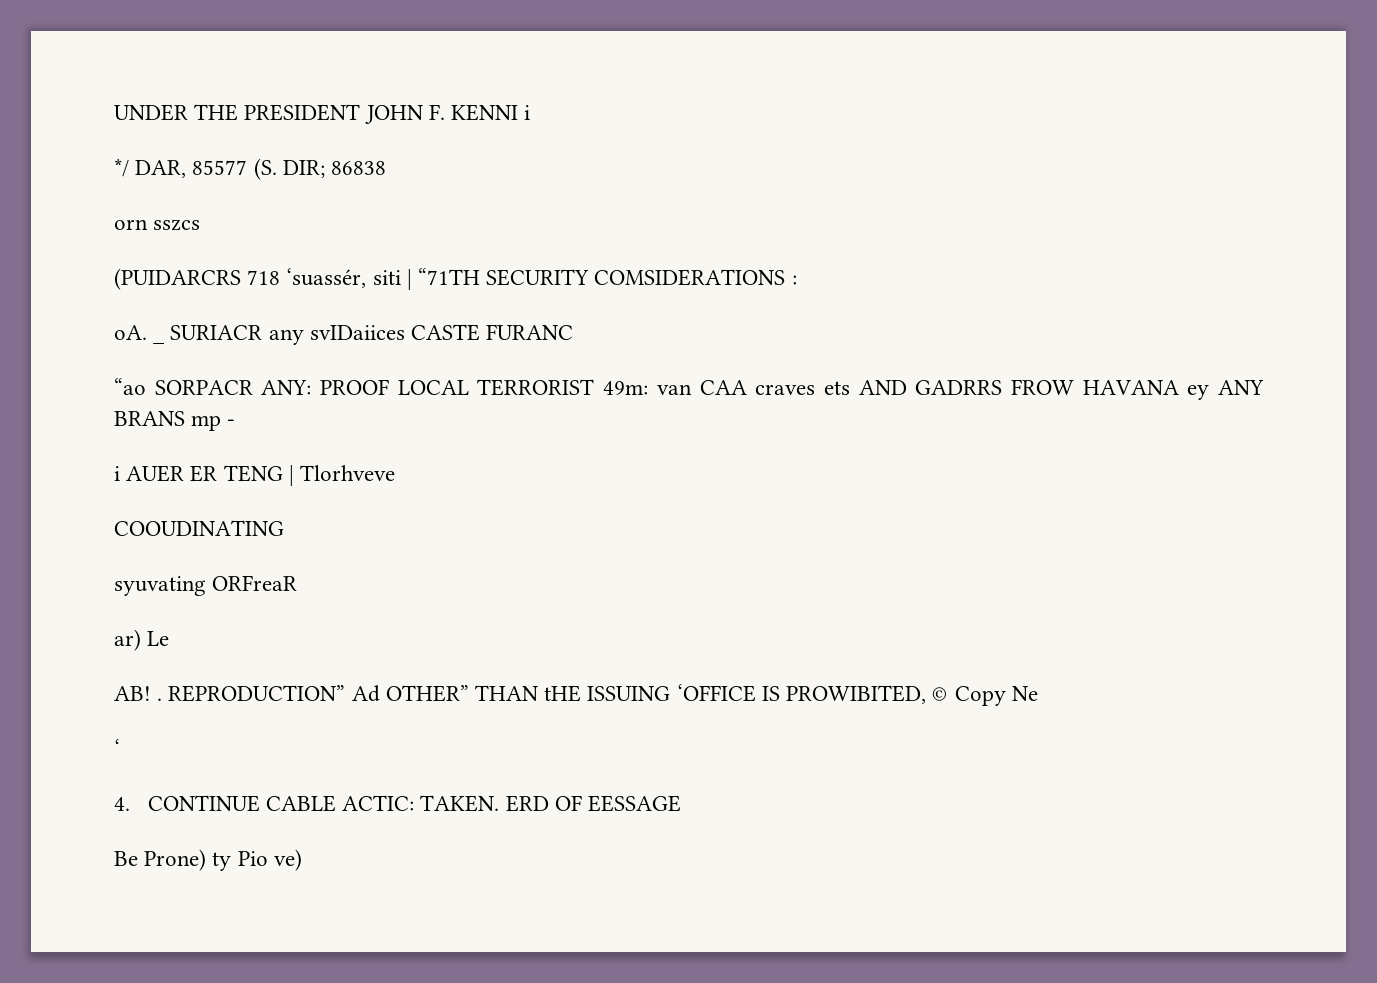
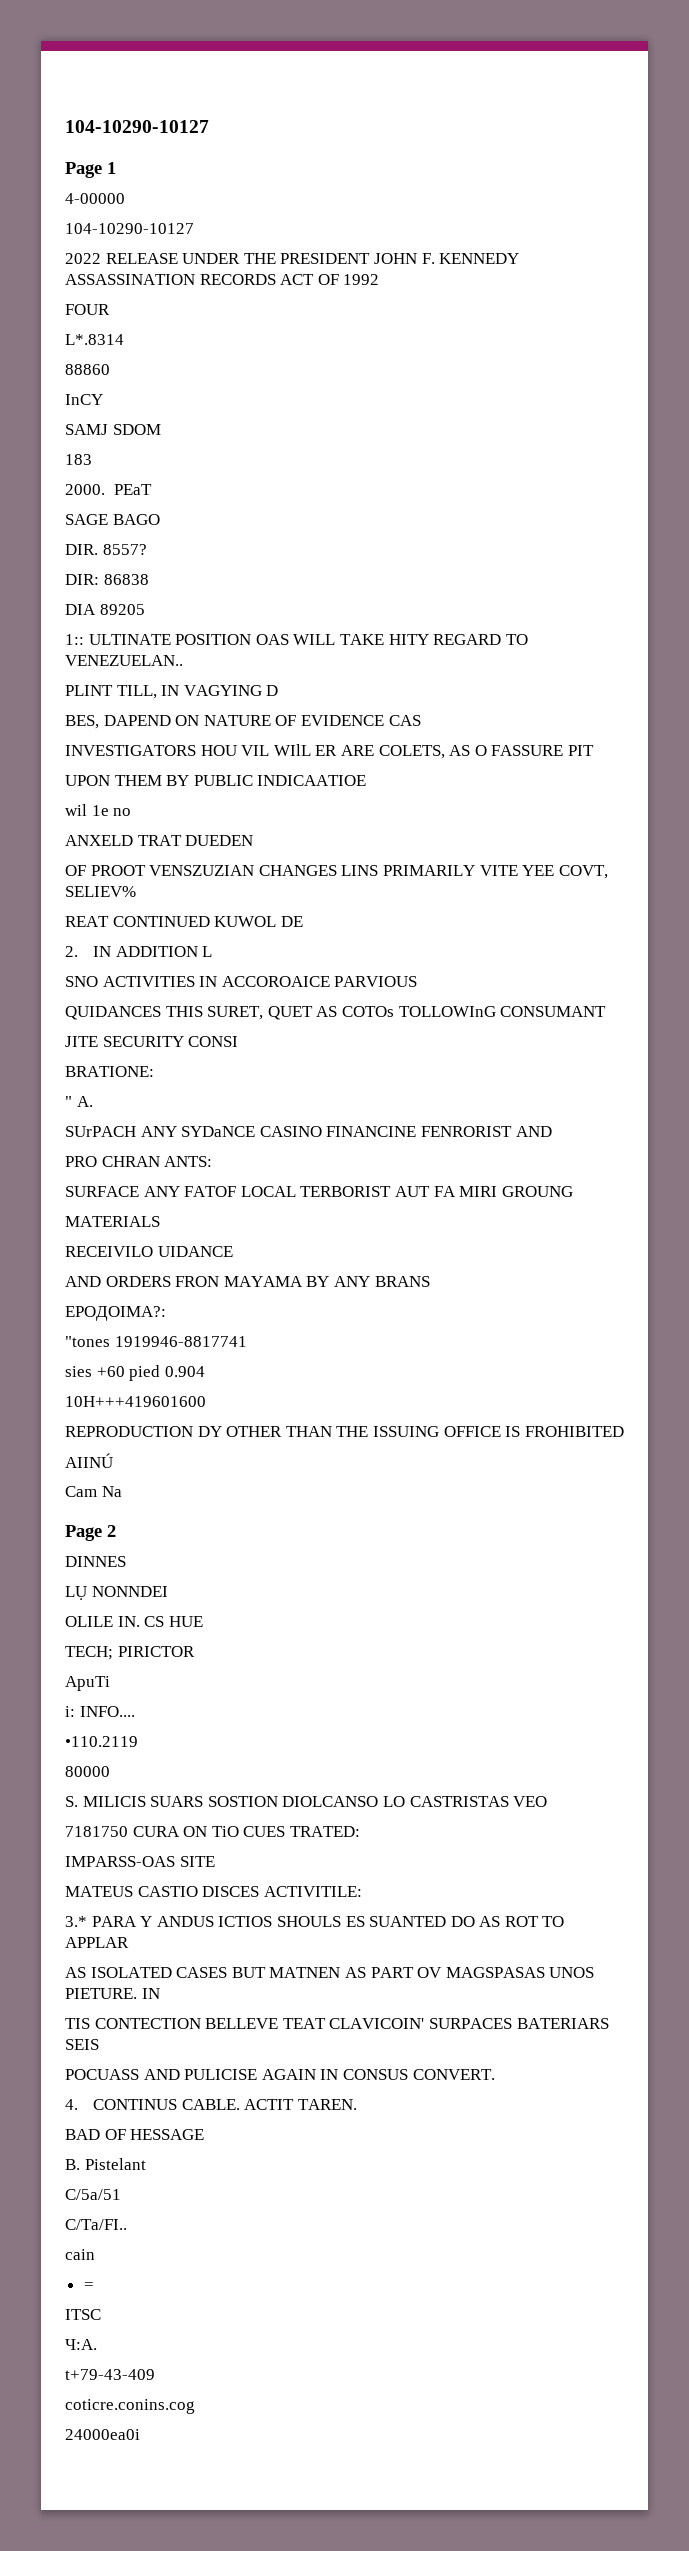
(114, 112) none -> [65,120,209,133] [65,162,116,178] [65,193,125,204] [65,223,194,234] [65,253,178,264] 104-10290-10127 // Page 1 // 4-00000 // 104-10290-10127 // 2022 RELEASE
[451,104,531,121] [114,158,387,180] [114,219,201,231] [114,268,797,290] [114,325,147,340] [153,340,166,344] [170,324,574,345] [114,378,1264,400] [114,411,236,431] [114,465,396,486] [114,520,284,536] [114,575,298,596] [114,629,170,651] [114,684,1038,706] [114,739,120,756] [114,795,682,812] [114,849,302,871] KENNI i // */ DAR, 85577 (S. DIR; 86838 // orn sszcs // (PUIDARCRS 718 ‘suassér, siti | “71TH SECURITY COMSIDERATIONS : // oA. _ SURIACR any svIDaiices CASTE FURANC // “ao SORPACR ANY: PROOF LOCAL TERRORIST 49m: van CAA craves ets AND GADRRS FROW HAVANA ey ANY BRANS mp - // i AUER ER TENG | Tlorhveve // COOUDINATING // syuvating ORFreaR // ar) Le // AB! . REPRODUCTION” Ad OTHER” THAN tHE ISSUING ‘OFFICE IS PROWIBITED, © Copy Ne // ‘ // 4. CONTINUE CABLE ACTIC: TAKEN. ERD OF EESSAGE // Be Prone) ty Pio ve) -> [439,253,520,264] [65,274,380,285] [65,304,110,315] [65,334,124,345] [65,364,110,375] [65,394,103,405] [65,424,161,435] [65,454,92,465] [65,484,152,495] [65,514,160,525] [65,544,147,555] [65,574,149,585] [65,604,145,615] [65,634,528,645] [65,655,183,666] [65,685,279,699] [65,715,421,729] [65,744,594,759] [65,775,367,786] [65,804,132,816] [65,835,254,846] [65,865,608,879] [65,886,136,897] [65,916,303,927] [65,946,213,957] [65,976,418,987] [65,1006,607,1020] [65,1036,239,1047] [65,1066,154,1077] [65,1096,93,1107] [65,1126,552,1137] [65,1156,213,1167] [65,1186,573,1197] [65,1216,160,1227] [65,1246,233,1257] [65,1276,430,1287] [65,1306,166,1321] [65,1336,247,1347] [65,1365,205,1381] [65,1396,206,1407] [65,1426,624,1437] [65,1453,113,1468] [65,1486,122,1497] [65,1525,116,1541] [65,1556,126,1567] [65,1586,168,1600] [65,1616,203,1627] [65,1646,195,1660] [65,1676,110,1691] [65,1706,135,1717] [65,1736,138,1747] [65,1766,110,1777] [65,1796,548,1807] [65,1826,360,1837] [65,1856,215,1867] [65,1886,362,1897] [65,1916,565,1927] [65,1937,129,1948] [65,1967,595,1978] [65,1988,160,1999] [65,2018,609,2029] [65,2039,99,2050] [65,2069,495,2080] [65,2099,357,2110] [65,2129,205,2140] [65,2158,146,2170] [65,2189,121,2200] [65,2219,127,2230] [65,2249,95,2260] [83,2282,94,2290] [65,2309,101,2320] [65,2339,97,2350] [65,2369,155,2380] [65,2399,195,2414] [65,2429,140,2440] KENNEDY ASSASSINATION RECORDS ACT OF 1992 // FOUR // L*.8314 // 88860 // InCY // SAMJ SDOM // 183 // 2000. PEaT // SAGE BAGO // DIR. 8557? // DIR: 86838 // DIA 89205 // 1:: ULTINATE POSITION OAS WILL TAKE HITY REGARD TO VENEZUELAN.. // PLINT TILL, IN VAGYING D // BES, DAPEND ON NATURE OF EVIDENCE CAS // INVESTIGATORS HOU VIL WIlL ER ARE COLETS, AS O FASSURE PIT // UPON THEM BY PUBLIC INDICAATIOE // wil 1e no // ANXELD TRAT DUEDEN // OF PROOT VENSZUZIAN CHANGES LINS PRIMARILY VITE YEE COVT, SELIEV% // REAT CONTINUED KUWOL DE // 2. IN ADDITION L // SNO ACTIVITIES IN ACCOROAICE PARVIOUS // QUIDANCES THIS SURET, QUET AS COTOs TOLLOWInG CONSUMANT // JITE SECURITY CONSI // BRATIONE: // " A. // SUrPACH ANY SYDaNCE CASINO FINANCINE FENRORIST AND // PRO CHRAN ANTS: // SURFACE ANY FATOF LOCAL TERBORIST AUT FA MIRI GROUNG // MATERIALS // RECEIVILO UIDANCE // AND ORDERS FRON MAYAMA BY ANY BRANS // ЕРОДОІМА?: // "tones 1919946-8817741 // sies +60 pied 0.904 // 10H+++419601600 // REPRODUCTION DY OTHER THAN THE ISSUING OFFICE IS FROHIBITED // AIINÚ // Cam Na // Page 2 // DINNES // LỤ NONNDEI // OLILE IN. CS HUE // TECH; PIRICTOR // ApuTi // i: INFO.... // •110.2119 // 80000 // S. MILICIS SUARS SOSTION DIOLCANSO LO CASTRISTAS VEO // 7181750 CURA ON TiO CUES TRATED: // IMPARSS-OAS SITE // MATEUS CASTIO DISCES ACTIVITILE: // 3.* PARA Y ANDUS ICTIOS SHOULS ES SUANTED DO AS ROT TO APPLAR // AS ISOLATED CASES BUT MATNEN AS PART OV MAGSPASAS UNOS PIETURE. IN // TIS CONTECTION BELLEVE TEAT CLAVICOIN' SURPACES BATERIARS SEIS // POCUASS AND PULICISE AGAIN IN CONSUS CONVERT. // 4. CONTINUS CABLE. ACTIT TAREN. // BAD OF HESSAGE // B. Pistelant // C/5а/51 // C/Ta/FI.. // cain // = // ITSC // Ч:А. // t+79-43-409 // coticre.conins.cog // 24000ea0i

